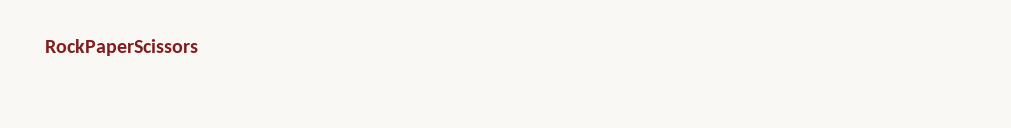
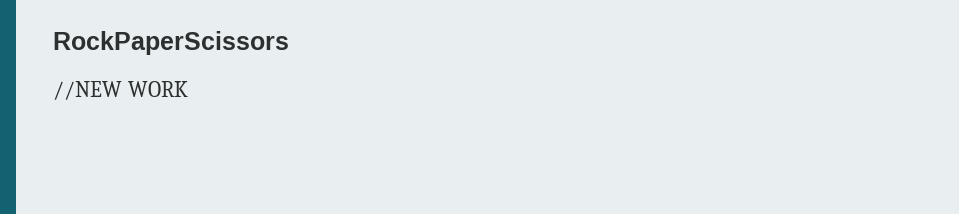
(198, 47) none -> [53,81,188,100] // //NEW WORK

